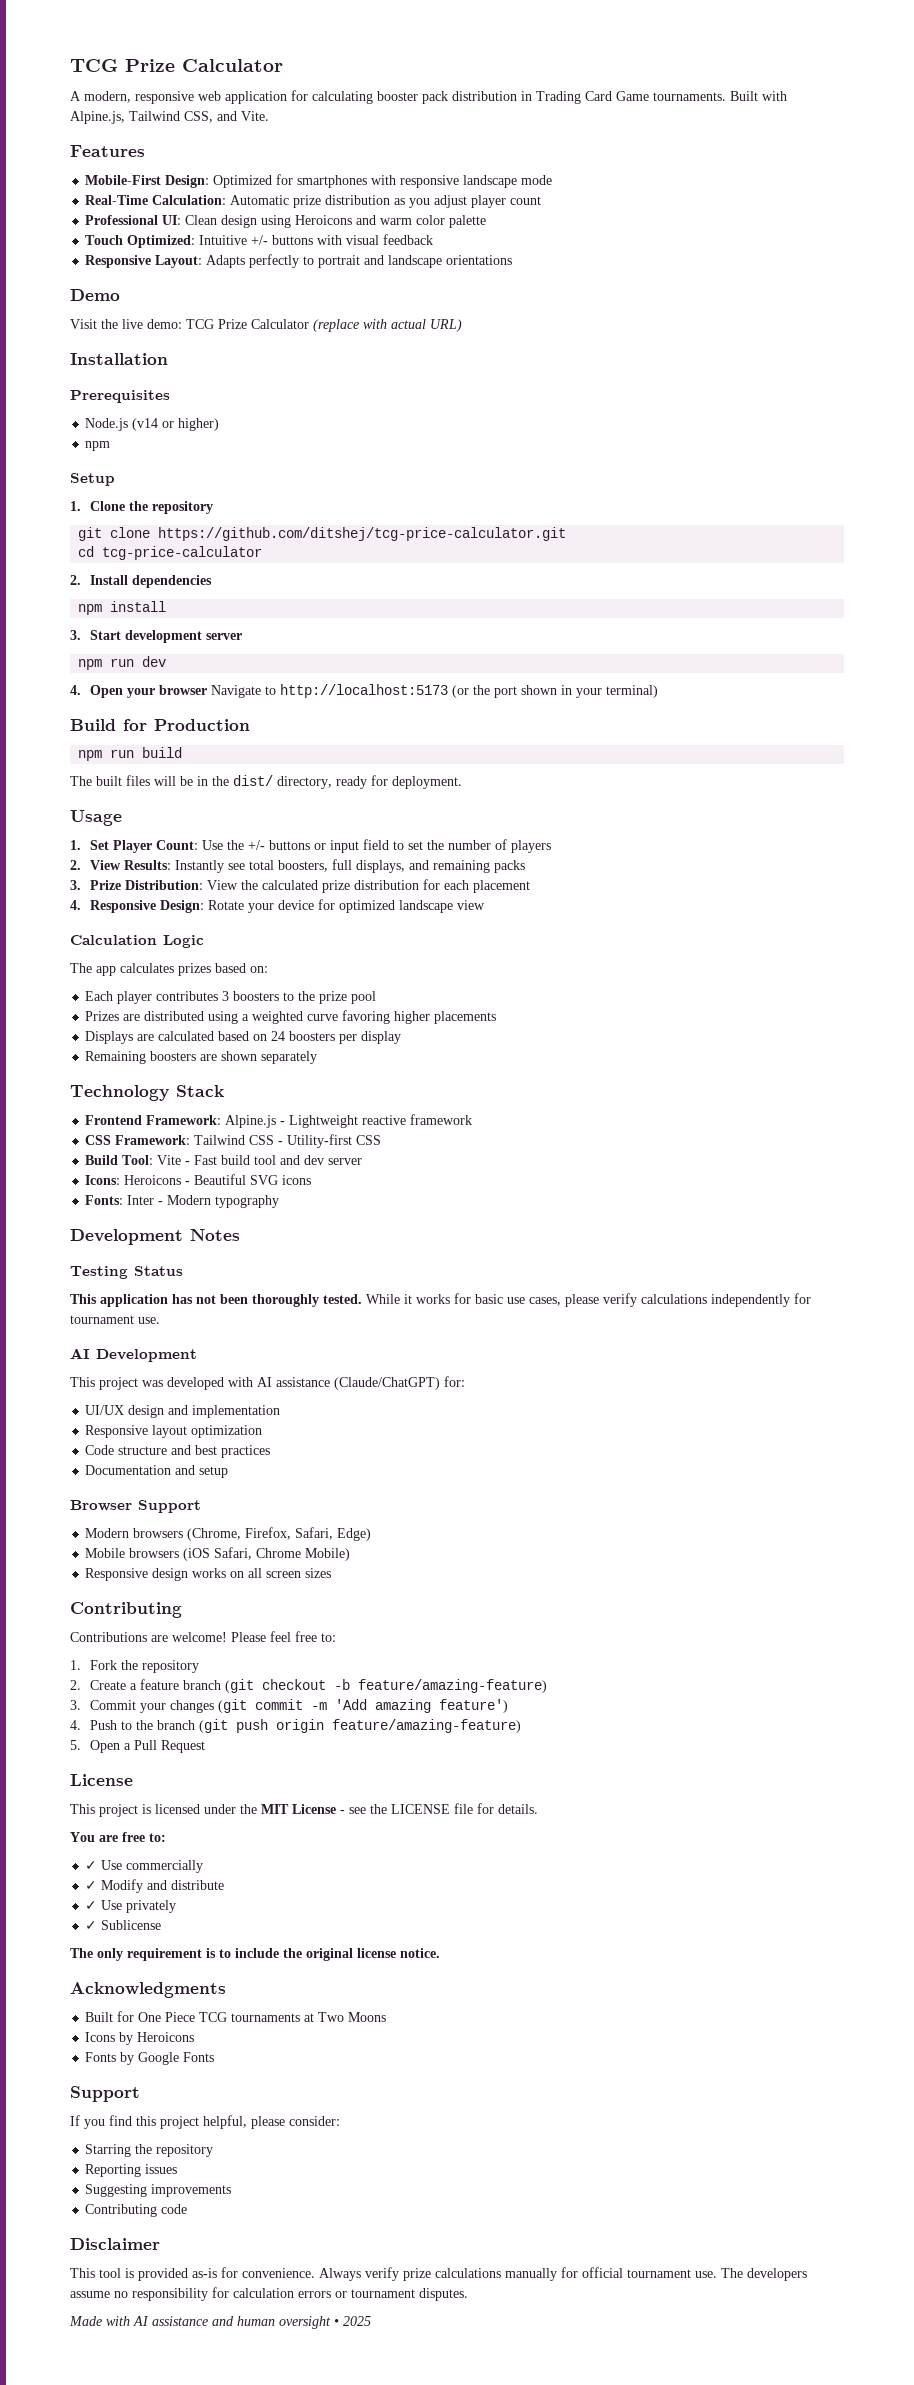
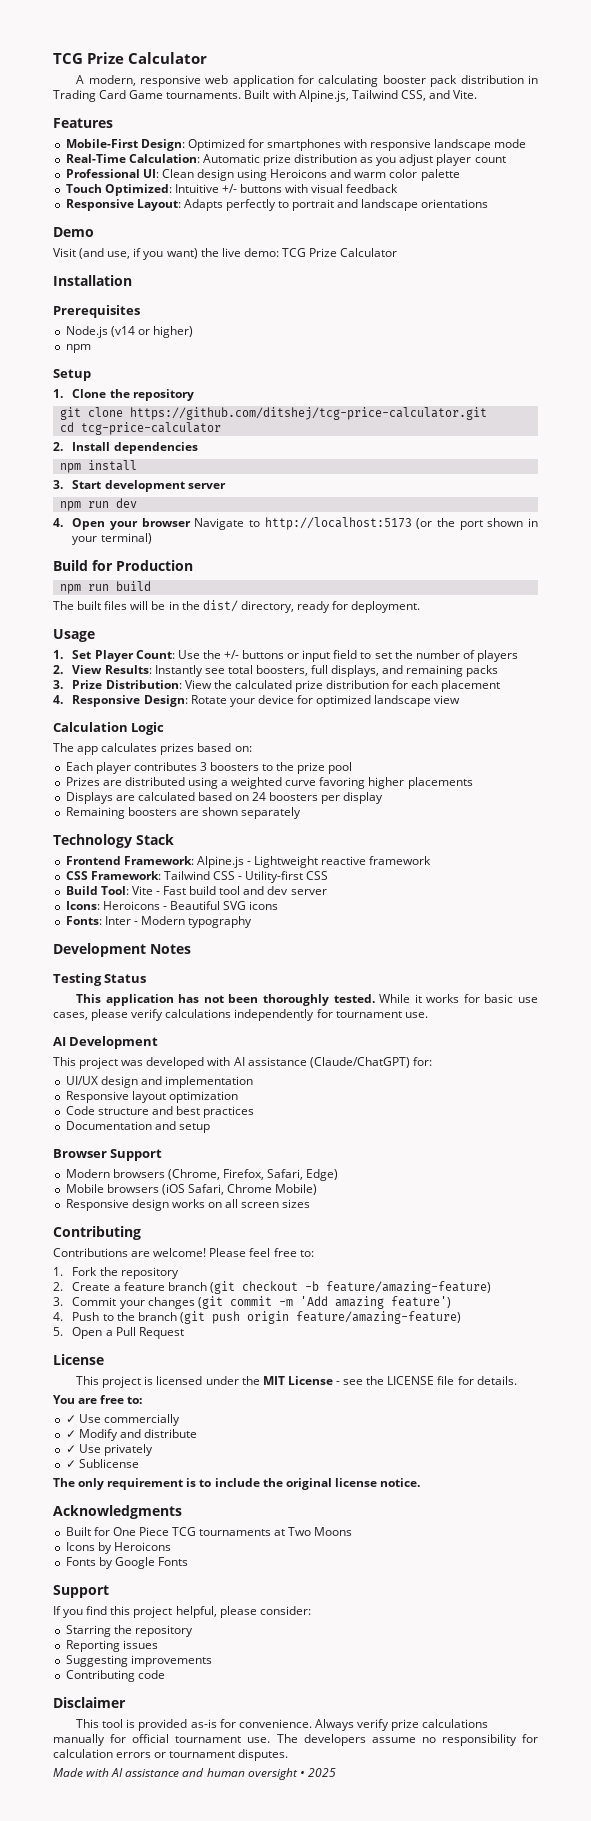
(97, 324) none -> [79,248,198,260] (and use, if you want)
[313,319,462,332] (replace with actual URL) -> (398, 252) none

